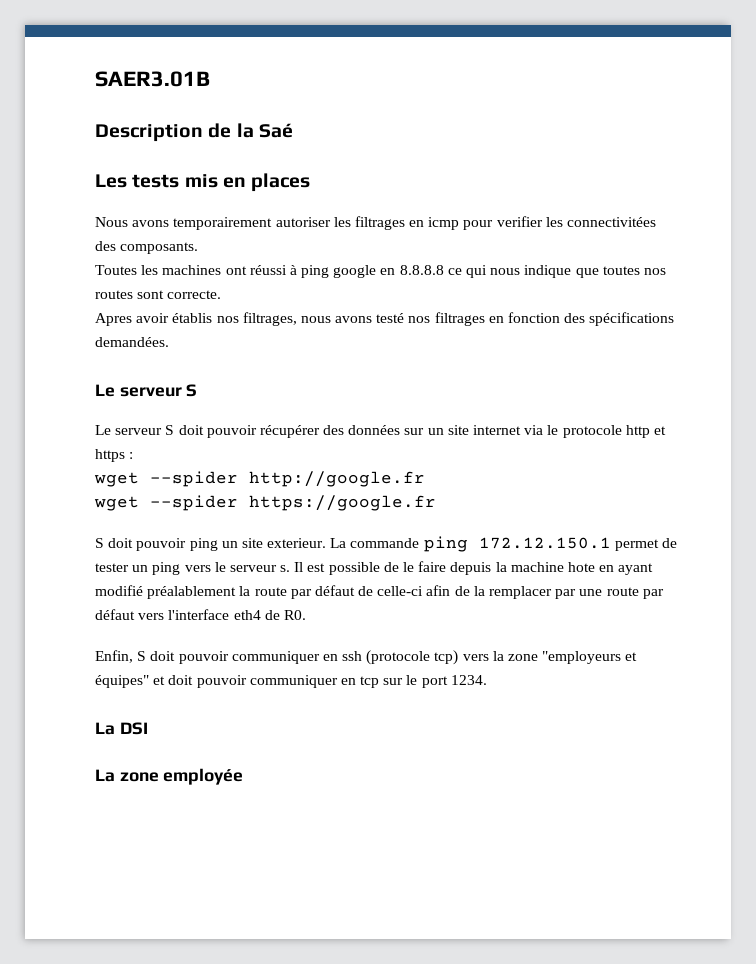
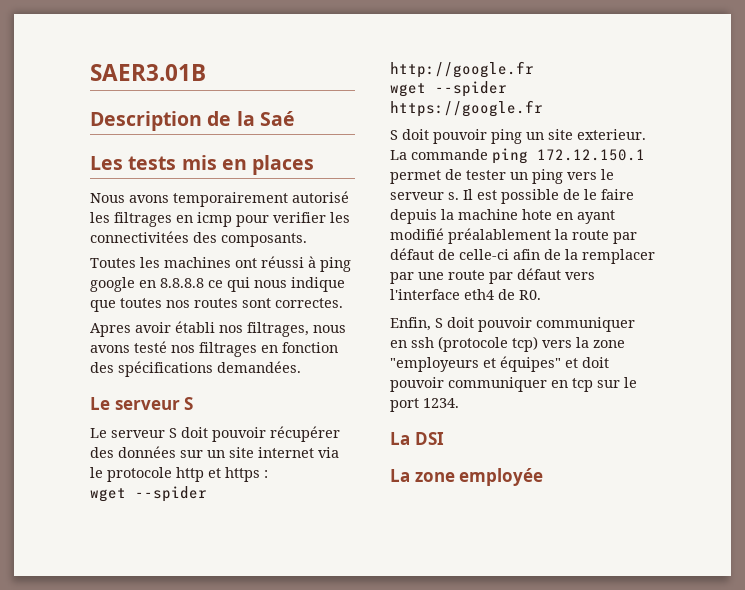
[275,217,331,227] autoriser -> [292,191,349,203] autorisé
[167,290,222,299] correcte. -> [275,298,343,308] correctes.
[172,313,213,323] établis -> [175,321,215,333] établi

